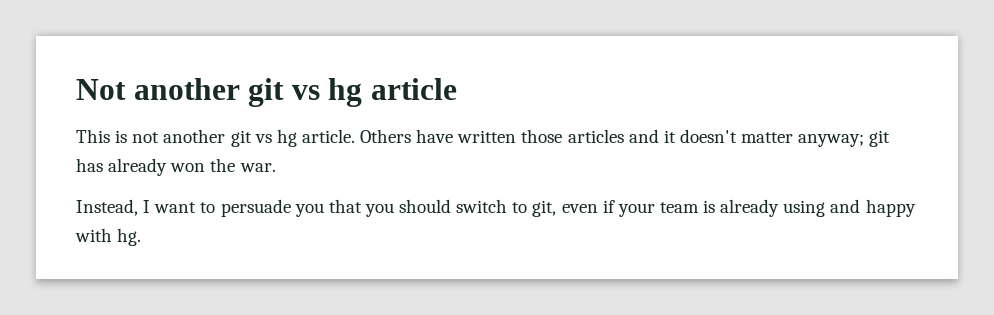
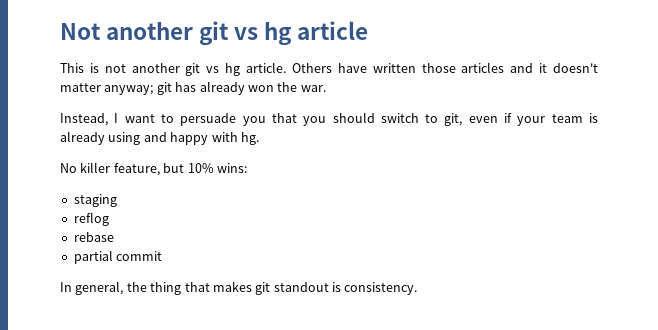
(142, 237) none -> [60,162,247,176] [73,194,117,207] [73,212,109,226] [73,232,114,242] [73,250,163,264] [60,281,418,295] // No killer feature, but 10% wins: // staging // reflog // rebase // partial commit // In general, the thing that makes git standout is consistency.

